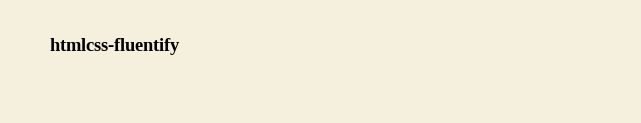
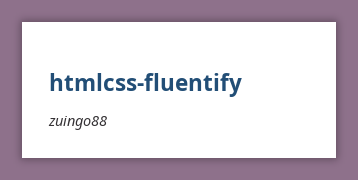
(180, 46) none -> [48,116,107,130] // zuingo88

